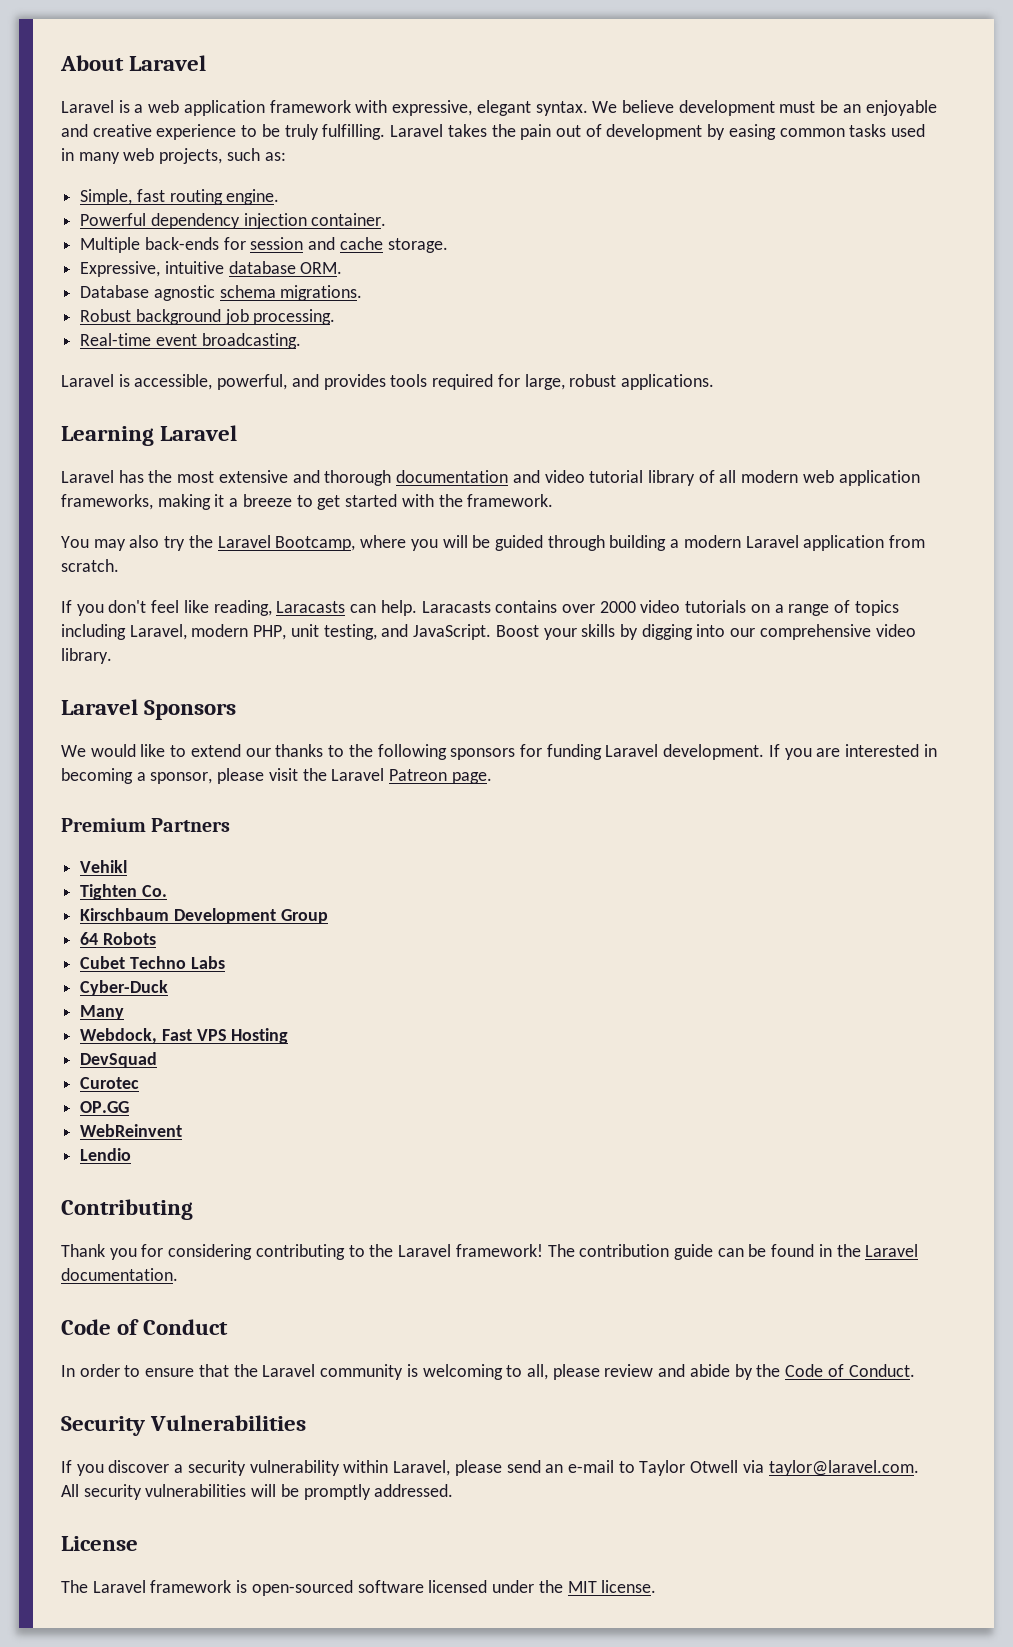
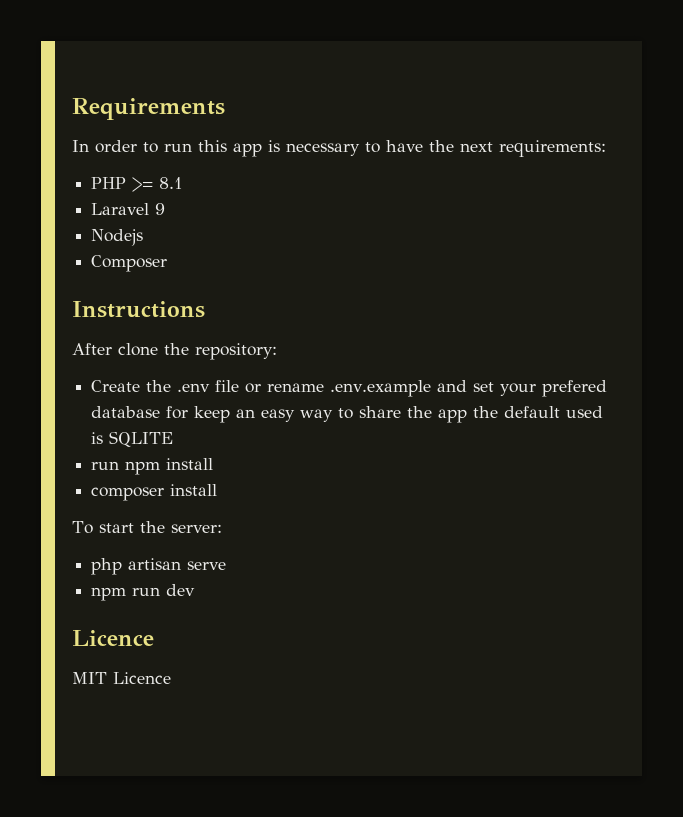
[60,55,207,71] [61,100,937,116] [61,124,926,140] [61,148,286,164] [80,189,280,205] [80,213,387,229] [80,237,448,253] [80,261,343,277] [80,285,363,301] [80,309,336,325] [80,333,301,349] [61,374,714,390] [61,425,238,446] [61,470,920,486] [61,494,554,510] [61,535,926,551] [61,559,119,572] [61,600,899,616] [61,624,916,640] [61,648,112,664] [61,699,237,720] [61,744,937,760] [61,768,492,784] [61,818,231,832] [80,860,128,873] [80,884,167,900] [80,908,328,924] [80,932,156,945] [80,956,225,969] [80,980,169,996] [80,1005,125,1020] [80,1028,289,1044] [80,1052,158,1068] [80,1077,140,1089] [80,1101,130,1113] [80,1124,183,1137] [80,1148,132,1161] [61,1199,193,1220] [61,1244,919,1260] [61,1268,178,1281] [61,1319,229,1335] [61,1364,915,1380] [61,1415,307,1436] [61,1460,919,1476] [61,1484,454,1500] [61,1536,138,1551] [61,1580,657,1596] About Laravel // Laravel is a web application framework with expressive, elegant syntax. We believe development must be an enjoyable and creative experience to be truly fulfilling. Laravel takes the pain out of development by easing common tasks used in many web projects, such as: // Simple, fast routing engine. // Powerful dependency injection container. // Multiple back-ends for session and cache storage. // Expressive, intuitive database ORM. // Database agnostic schema migrations. // Robust background job processing. // Real-time event broadcasting. // Laravel is accessible, powerful, and provides tools required for large, robust applications. // Learning Laravel // Laravel has the most extensive and thorough documentation and video tutorial library of all modern web application frameworks, making it a breeze to get started with the framework. // You may also try the Laravel Bootcamp, where you will be guided through building a modern Laravel application from scratch. // If you don't feel like reading, Laracasts can help. Laracasts contains over 2000 video tutorials on a range of topics including Laravel, modern PHP, unit testing, and JavaScript. Boost your skills by digging into our comprehensive video library. // Laravel Sponsors // We would like to extend our thanks to the following sponsors for funding Laravel development. If you are interested in becoming a sponsor, please visit the Laravel Patreon page. // Premium Partners // Vehikl // Tighten Co. // Kirschbaum Development Group // 64 Robots // Cubet Techno Labs // Cyber-Duck // Many // Webdock, Fast VPS Hosting // DevSquad // Curotec // OP.GG // WebReinvent // Lendio // Contributing // Thank you for considering contributing to the Laravel framework! The contribution guide can be found in the Laravel documentation. // Code of Conduct // In order to ensure that the Laravel community is welcoming to all, please review and abide by the Code of Conduct. // Security Vulnerabilities // If you discover a security vulnerability within Laravel, please send an e-mail to Taylor Otwell via taylor@laravel.com. All security vulnerabilities will be promptly addressed. // License // The Laravel framework is open-sourced software licensed under the MIT license. -> [72,98,225,120] [72,140,606,157] [91,177,183,192] [91,203,166,215] [91,229,144,246] [91,255,168,272] [72,301,205,318] [72,343,277,360] [91,380,608,397] [91,406,604,423] [91,431,174,447] [91,458,214,475] [91,484,218,501] [72,521,222,534] [91,558,227,575] [91,584,196,601] [72,630,154,646] [72,672,171,684] Requirements // In order to run this app is necessary to have the next requirements: // PHP >= 8.1 // Laravel 9 // Nodejs // Composer // Instructions // After clone the repository: // Create the .env file or rename .env.example and set your prefered database for keep an easy way to share the app the default used is SQLITE // run npm install // composer install // To start the server: // php artisan serve // npm run dev // Licence // MIT Licence

